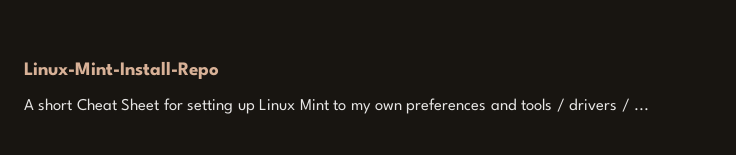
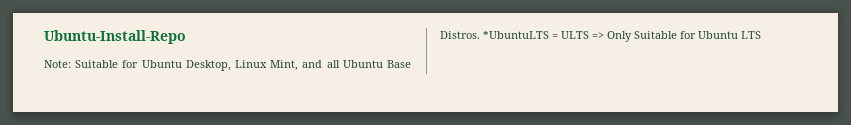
[24,61,219,79] [24,98,650,114] Linux-Mint-Install-Repo // A short Cheat Sheet for setting up Linux Mint to my own preferences and tools / drivers / ... -> [44,30,186,44] [44,60,411,71] [440,31,761,42] Ubuntu-Install-Repo // Note: Suitable for Ubuntu Desktop, Linux Mint, and all Ubuntu Base Distros. *UbuntuLTS = ULTS => Only Suitable for Ubuntu LTS

